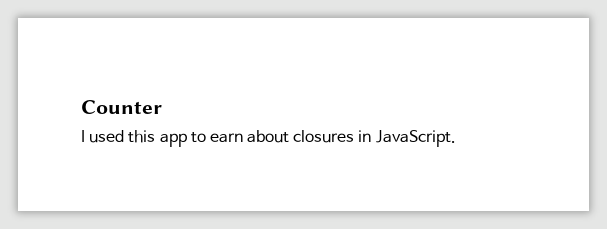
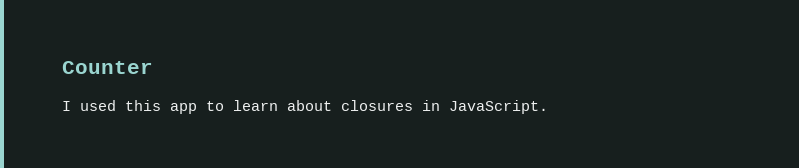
[209,133,243,143] earn -> [233,100,278,111] learn

